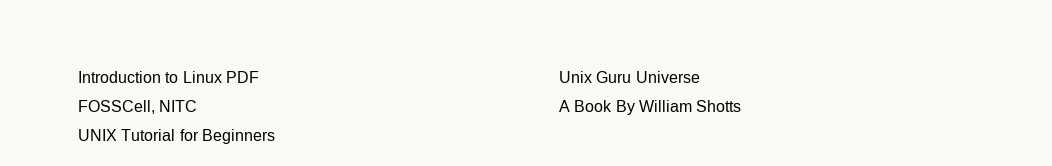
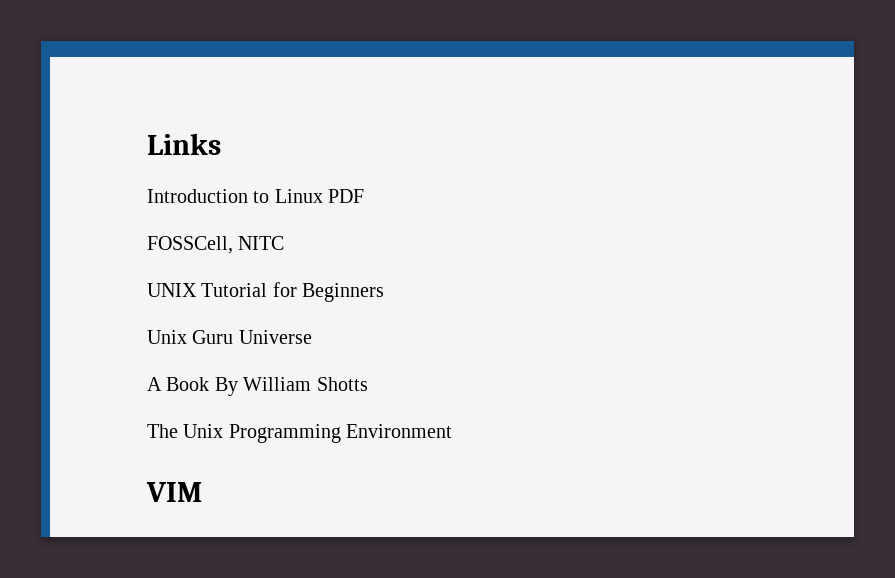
(78, 77) none -> [147,133,221,155] Links //
(742, 106) none -> [147,424,453,443] [146,482,202,502] // The Unix Programming Environment // VIM

